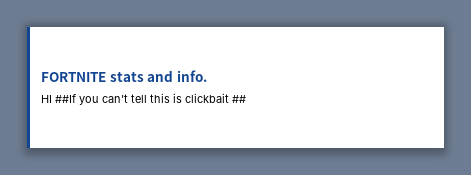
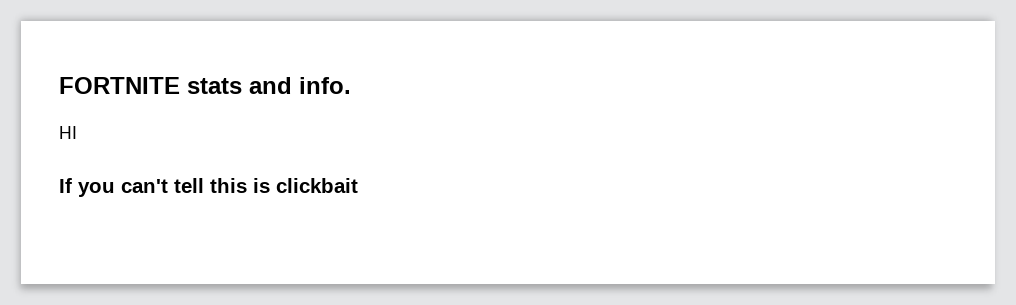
[55,94,76,103] ##If -> [59,178,72,193] // If
[232,95,246,103] ## -> (358, 185) none

